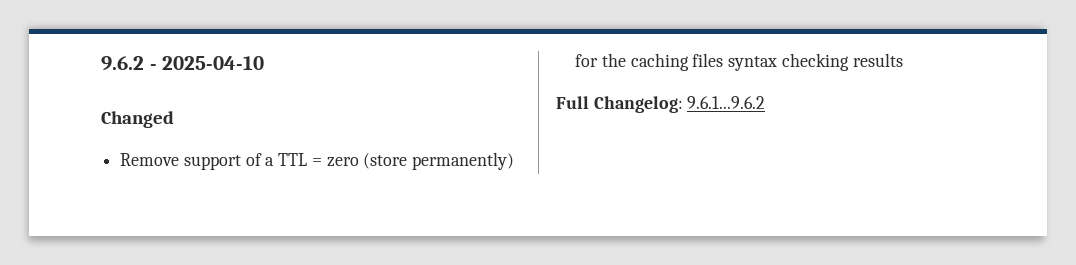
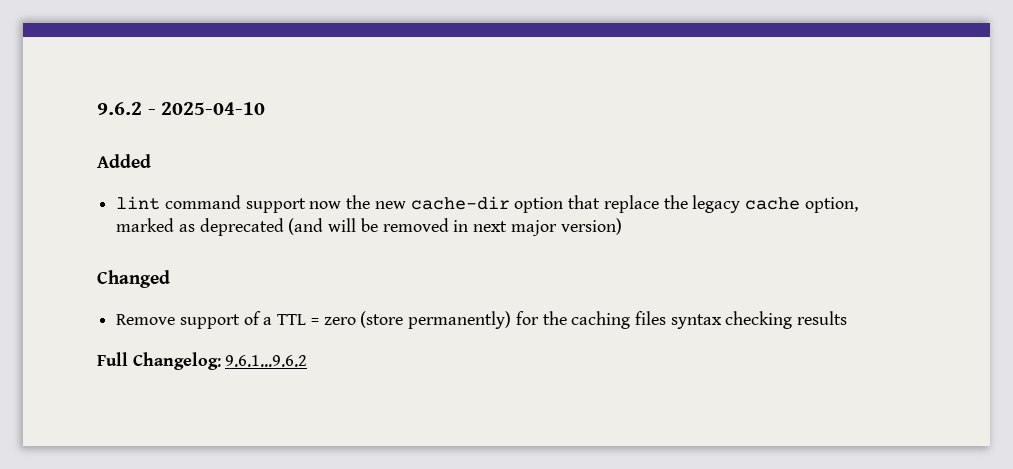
(265, 63) none -> [97,154,151,168] [116,195,858,213] [116,218,622,236] // Added // lint command support now the new cache-dir option that replace the legacy cache option, marked as deprecated (and will be removed in next major version)

